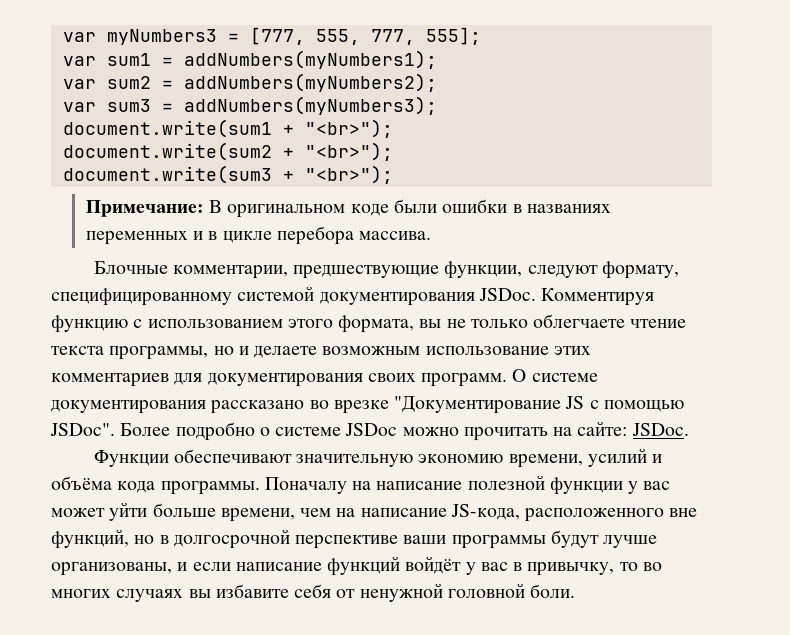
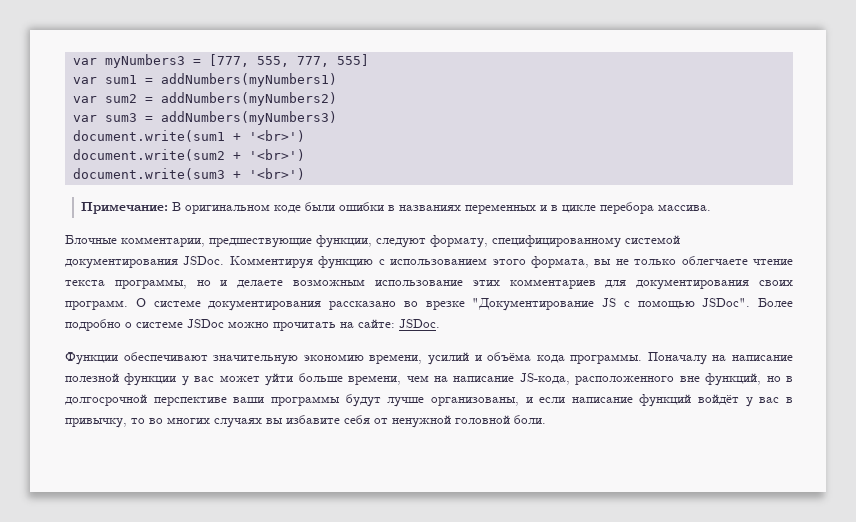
[425,27,481,45] 555]; -> [336,54,369,66] 555]
[183,50,437,69] addNumbers(myNumbers1); -> [160,73,337,87] addNumbers(myNumbers1)
[183,73,437,92] addNumbers(myNumbers2); -> [160,92,337,106] addNumbers(myNumbers2)
[183,96,437,115] addNumbers(myNumbers3); -> [160,111,337,125] addNumbers(myNumbers3)
[304,119,393,138] "<br>"); -> [248,130,305,142] '<br>')
[304,142,393,161] "<br>"); -> [248,149,305,161] '<br>')
[304,165,393,184] "<br>"); -> [248,168,305,180] '<br>')

